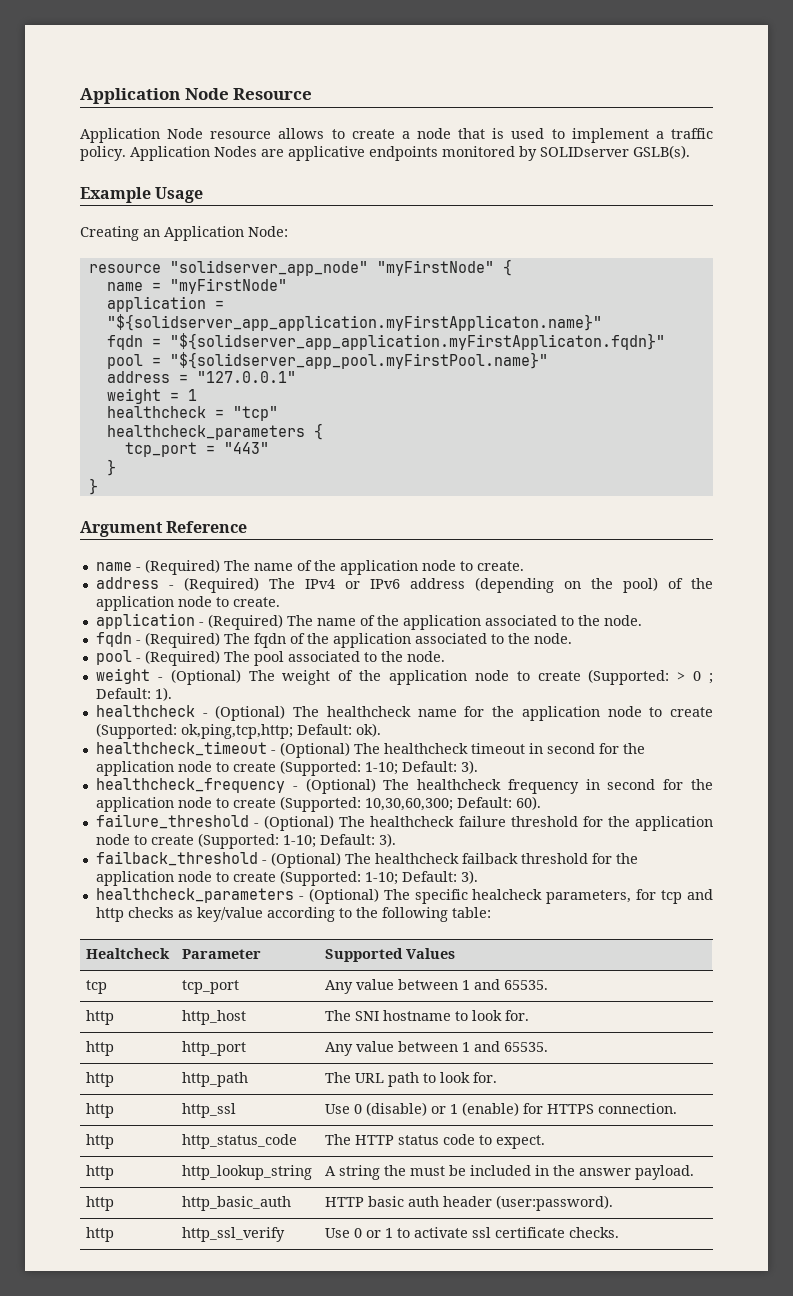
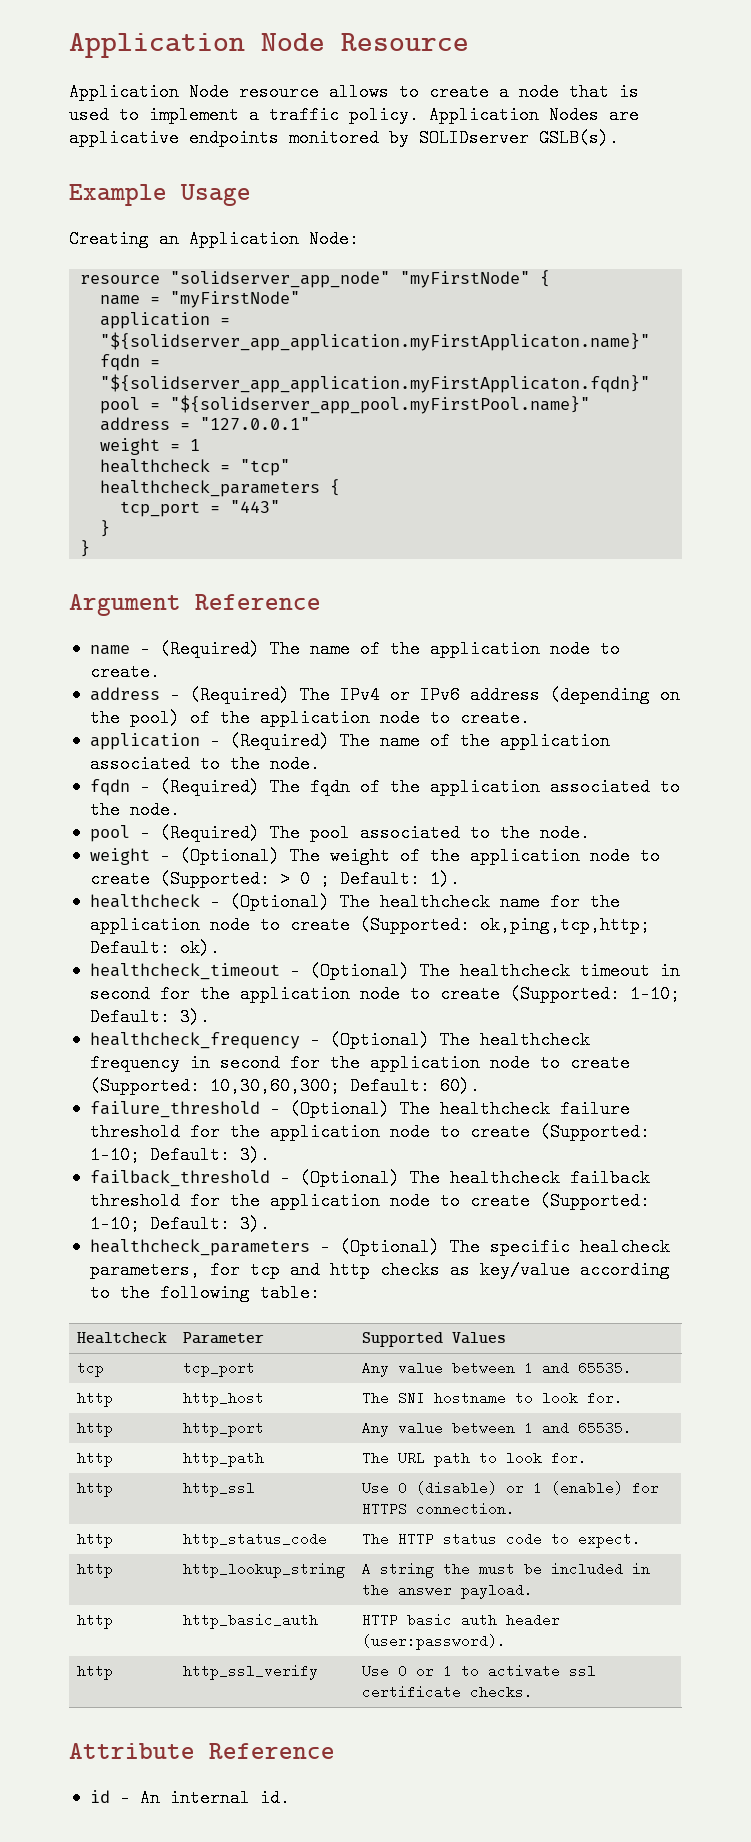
(619, 1232) none -> [69,1743,335,1759] [89,1789,290,1807] // Attribute Reference // id - An internal id.

